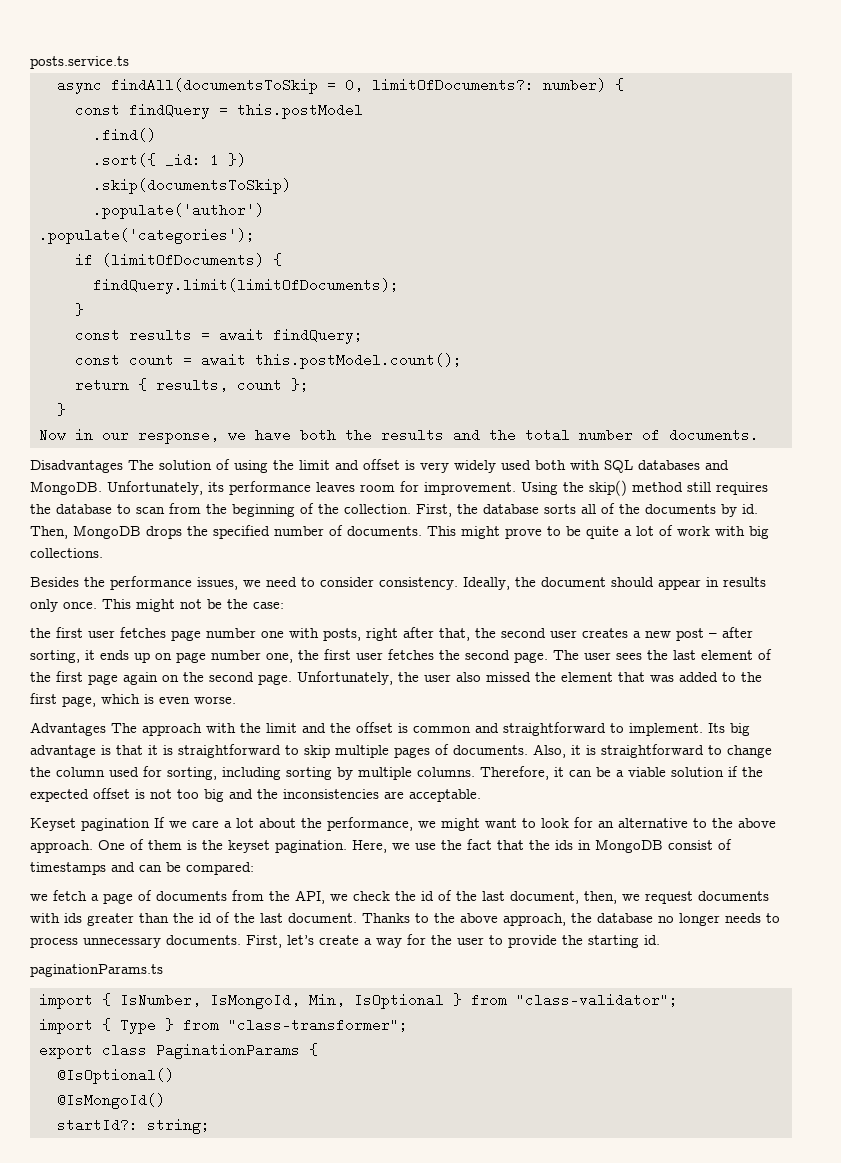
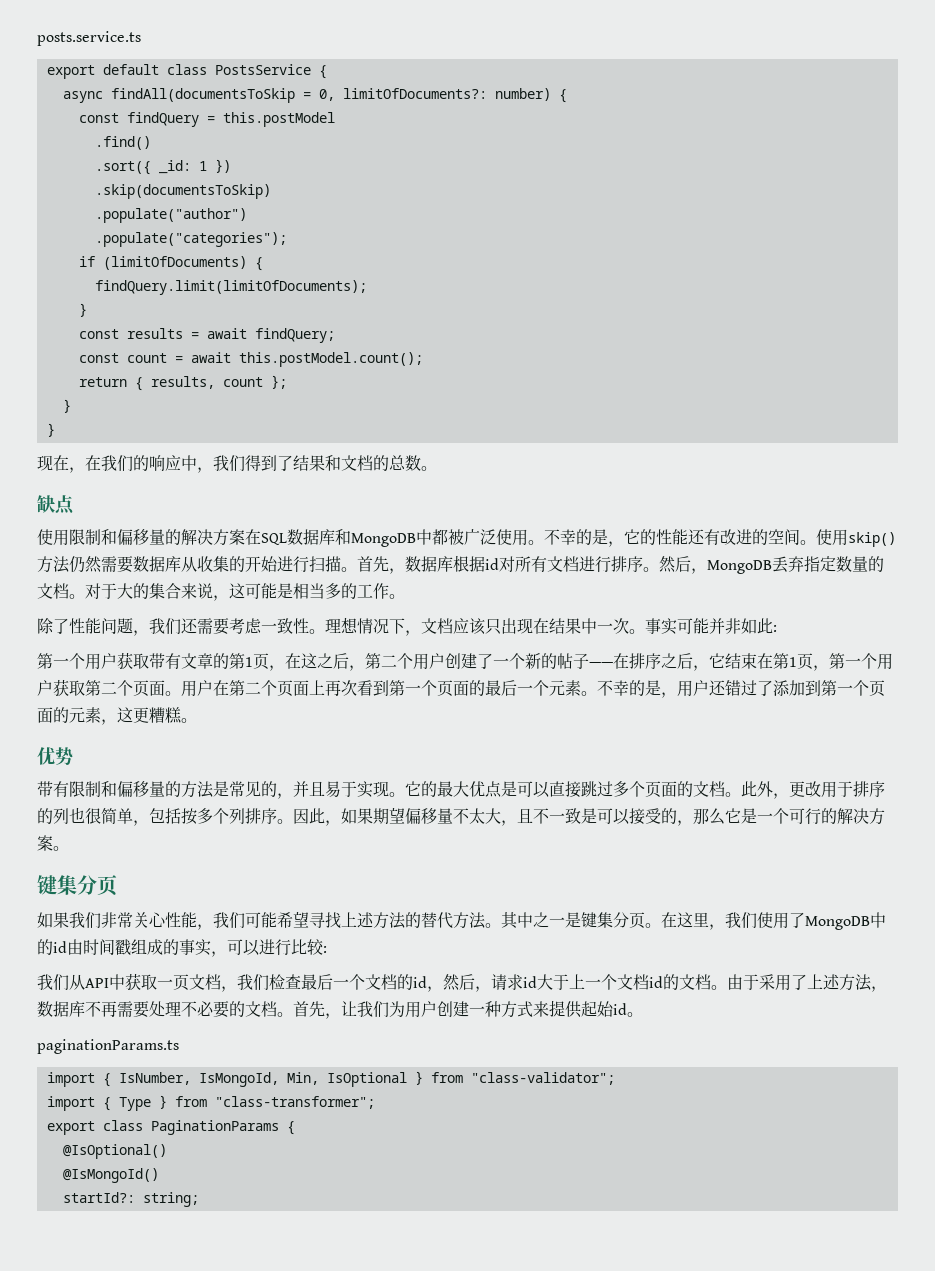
(129, 62) none -> [46,64,327,79] // export default class PostsService {
[92,203,264,219] [38,228,255,244] .populate('author') // .populate('categories'); -> [94,208,247,223] [94,232,287,247] .populate("author") // .populate("categories");
[38,428,759,444] [30,459,729,473] [30,480,768,496] [30,503,758,517] [30,525,769,539] [30,548,103,558] [30,576,766,590] [30,599,284,612] [30,627,753,641] [30,649,772,663] [30,671,762,685] [30,693,236,707] [30,722,750,736] [30,744,772,758] [30,766,763,780] [30,788,481,802] [30,817,776,831] [30,839,732,853] [30,862,254,875] [30,890,769,904] [30,912,780,926] [30,934,660,948] Now in our response, we have both the results and the total number of documents. // Disadvantages The solution of using the limit and offset is very widely used both with SQL databases and MongoDB. Unfortunately, its performance leaves room for improvement. Using the skip() method still requires the database to scan from the beginning of the collection. First, the database sorts all of the documents by id. Then, MongoDB drops the specified number of documents. This might prove to be quite a lot of work with big collections. // Besides the performance issues, we need to consider consistency. Ideally, the document should appear in results only once. This might not be the case: // the first user fetches page number one with posts, right after that, the second user creates a new post – after sorting, it ends up on page number one, the first user fetches the second page. The user sees the last element of the first page again on the second page. Unfortunately, the user also missed the element that was added to the first page, which is even worse. // Advantages The approach with the limit and the offset is common and straightforward to implement. Its big advantage is that it is straightforward to skip multiple pages of documents. Also, it is straightforward to change the column used for sorting, including sorting by multiple columns. Therefore, it can be a viable solution if the expected offset is not too big and the inconsistencies are acceptable. // Keyset pagination If we care a lot about the performance, we might want to look for an alternative to the above approach. One of them is the keyset pagination. Here, we use the fact that the ids in MongoDB consist of timestamps and can be compared: // we fetch a page of documents from the API, we check the id of the last document, then, we request documents with ids greater than the id of the last document. Thanks to the above approach, the database no longer needs to process unnecessary documents. First, let’s create a way for the user to provide the starting id. -> [46,423,55,437] [37,455,437,473] [37,495,75,515] [37,529,896,547] [37,555,884,574] [37,583,405,601] [37,617,777,636] [37,652,893,671] [37,679,885,698] [37,707,197,725] [37,747,73,765] [37,781,885,799] [37,807,885,826] [37,835,69,851] [37,875,117,896] [37,911,886,930] [37,939,327,957] [37,973,887,992] [37,1000,643,1019] } // 现在，在我们的响应中，我们得到了结果和文档的总数。 // 缺点 // 使用限制和偏移量的解决方案在SQL数据库和MongoDB中都被广泛使用。不幸的是，它的性能还有改进的空间。使用skip()方法仍然需要数据库从收集的开始进行扫描。首先，数据库根据id对所有文档进行排序。然后，MongoDB丢弃指定数量的文档。对于大的集合来说，这可能是相当多的工作。 // 除了性能问题，我们还需要考虑一致性。理想情况下，文档应该只出现在结果中一次。事实可能并非如此: // 第一个用户获取带有文章的第1页，在这之后，第二个用户创建了一个新的帖子——在排序之后，它结束在第1页，第一个用户获取第二个页面。用户在第二个页面上再次看到第一个页面的最后一个元素。不幸的是，用户还错过了添加到第一个页面的元素，这更糟糕。 // 优势 // 带有限制和偏移量的方法是常见的，并且易于实现。它的最大优点是可以直接跳过多个页面的文档。此外，更改用于排序的列也很简单，包括按多个列排序。因此，如果期望偏移量不太大，且不一致是可以接受的，那么它是一个可行的解决方案。 // 键集分页 // 如果我们非常关心性能，我们可能希望寻找上述方法的替代方法。其中之一是键集分页。在这里，我们使用了MongoDB中的id由时间戳组成的事实，可以进行比较: // 我们从API中获取一页文档，我们检查最后一个文档的id，然后，请求id大于上一个文档id的文档。由于采用了上述方法，数据库不再需要处理不必要的文档。首先，让我们为用户创建一种方式来提供起始id。

